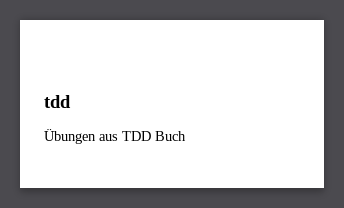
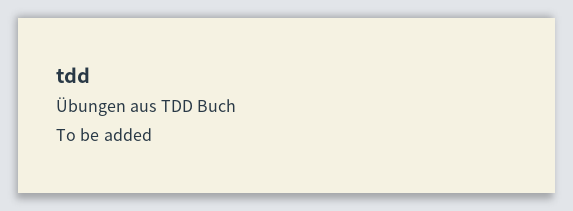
(186, 136) none -> [56,128,152,141] // To be added

